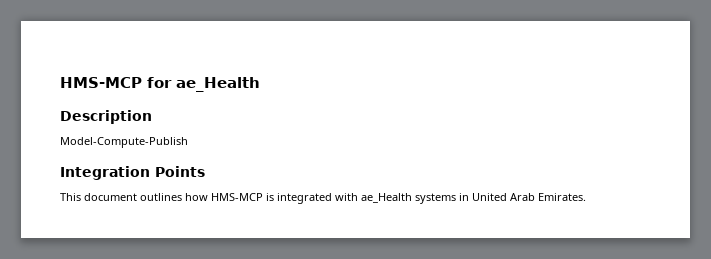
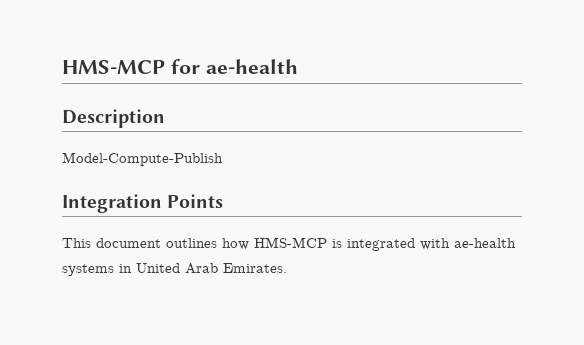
[176,77,260,92] ae_Health -> [205,59,298,74] ae-health
[361,193,412,203] ae_Health -> [454,238,516,248] ae-health

